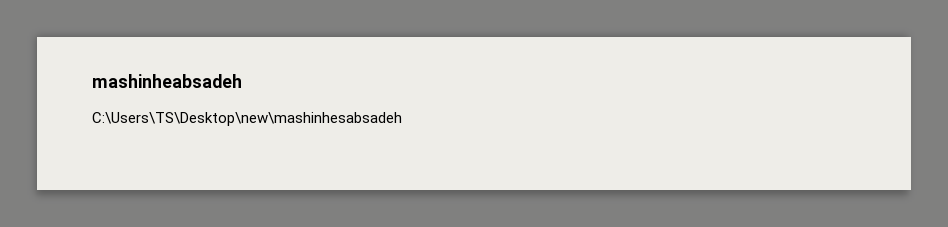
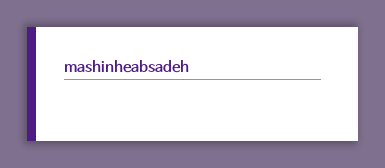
[92,112,402,126] // C:\Users\TS\Desktop\new\mashinhesabsadeh -> (189, 66) none

